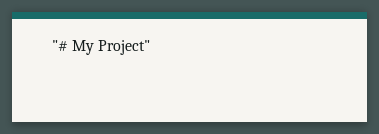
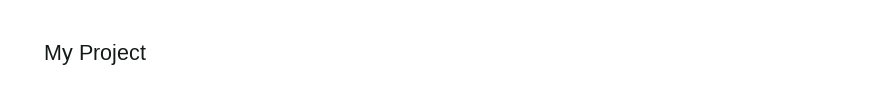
[52,40,151,55] "# My Project" -> [44,44,146,65] My Project

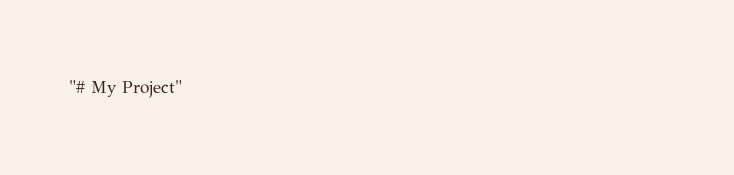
[44,44,146,65] My Project -> [69,80,182,98] "# My Project"

